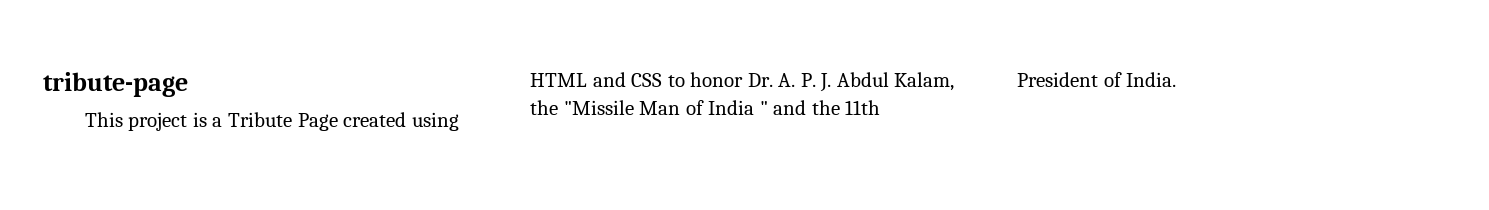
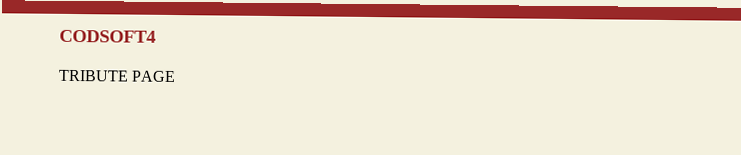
[43,72,188,97] [84,112,459,131] [530,72,955,92] [530,100,881,115] [1017,72,1177,87] tribute-page // This project is a Tribute Page created using HTML and CSS to honor Dr. A. P. J. Abdul Kalam, the "Missile Man of India " and the 11th President of India. -> [59,29,156,43] [58,69,177,83] CODSOFT4 // TRIBUTE PAGE

